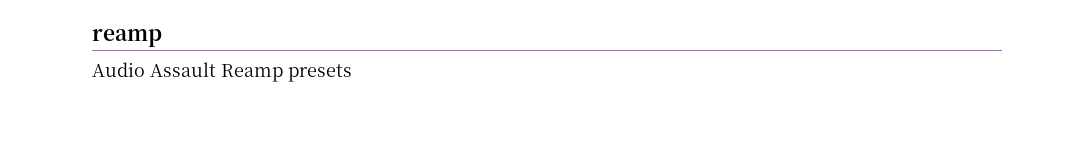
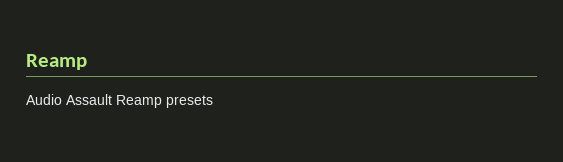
[92,29,162,47] reamp -> [26,54,87,70] Reamp

